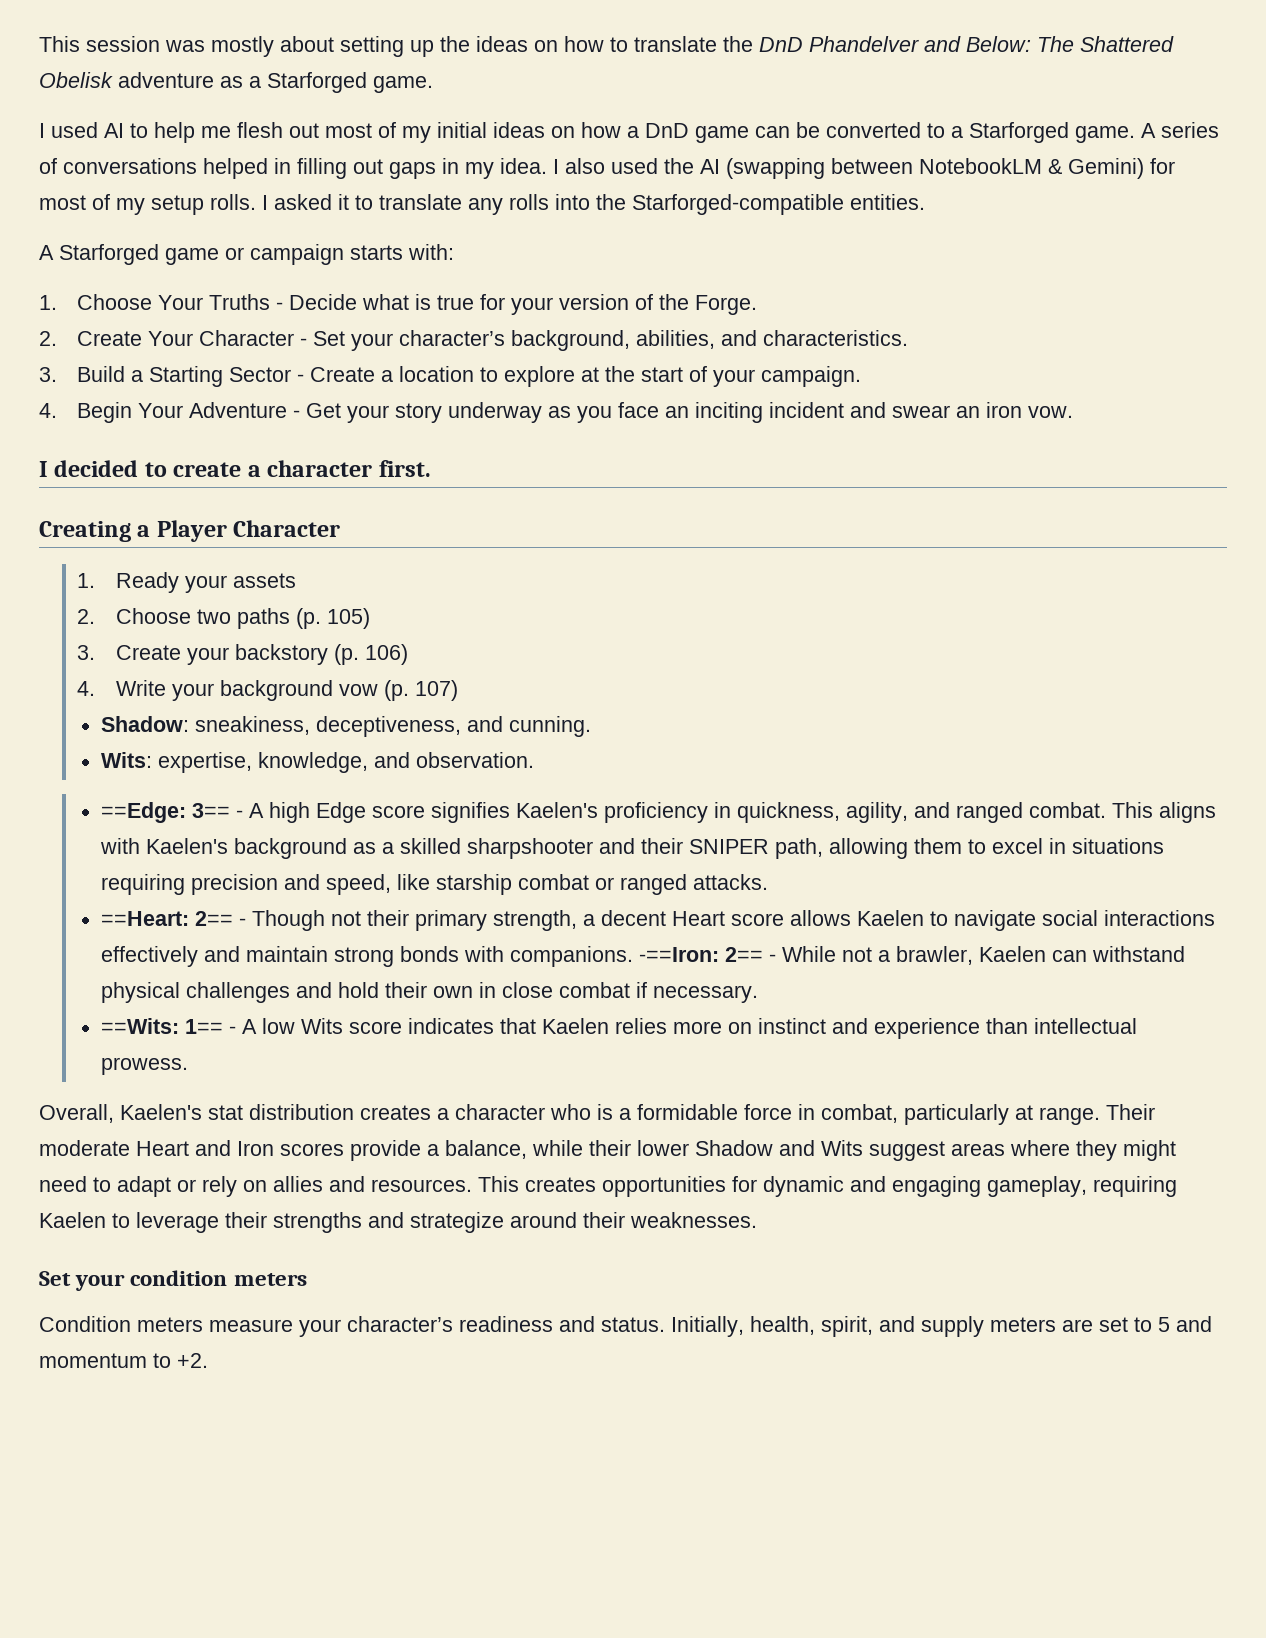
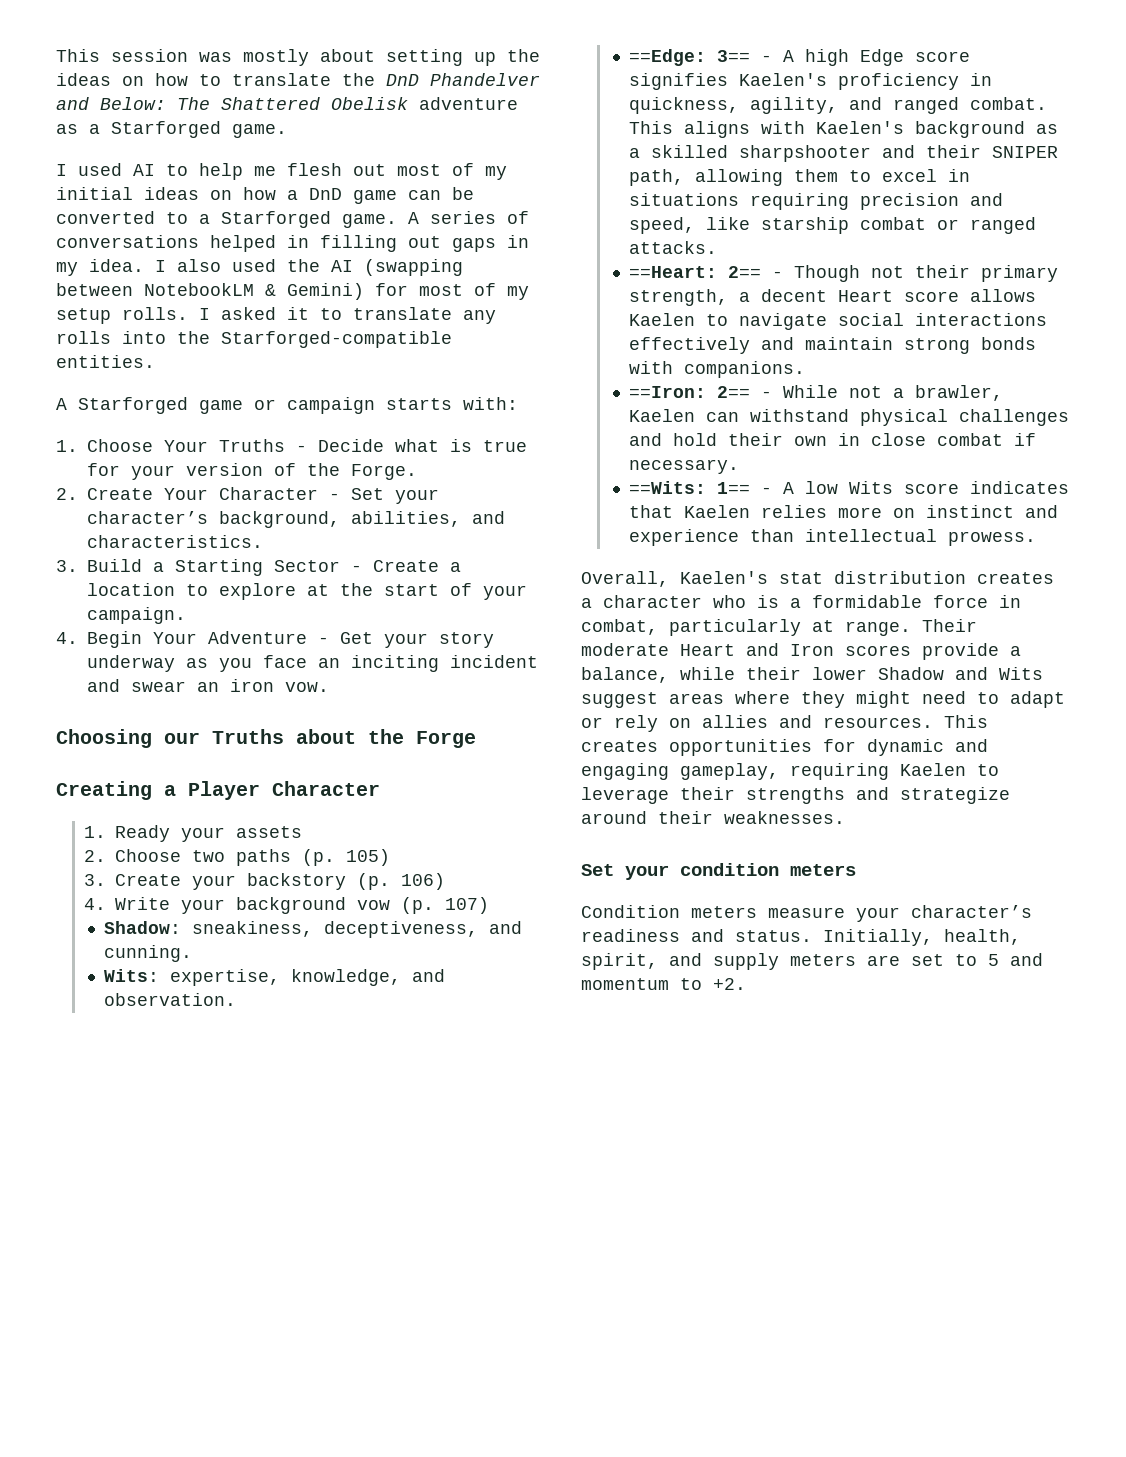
[39,460,431,477] I decided to create a character first. -> [56,729,476,748] Choosing our Truths about the Forge
[639,947,720,962] -==Iron: -> [629,386,707,398] // ==Iron:

